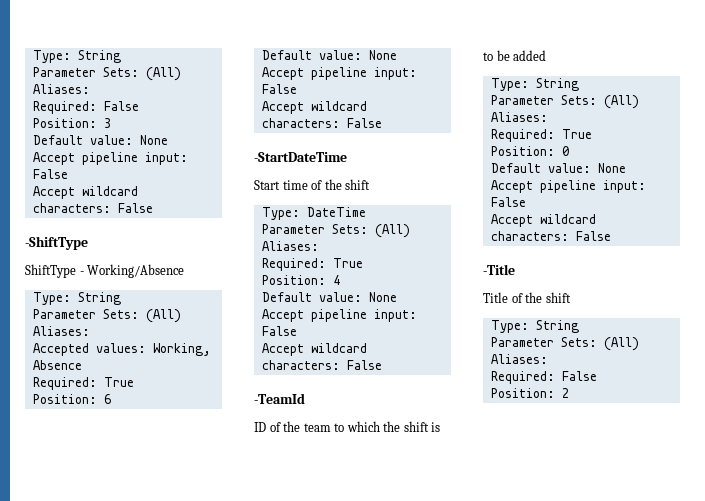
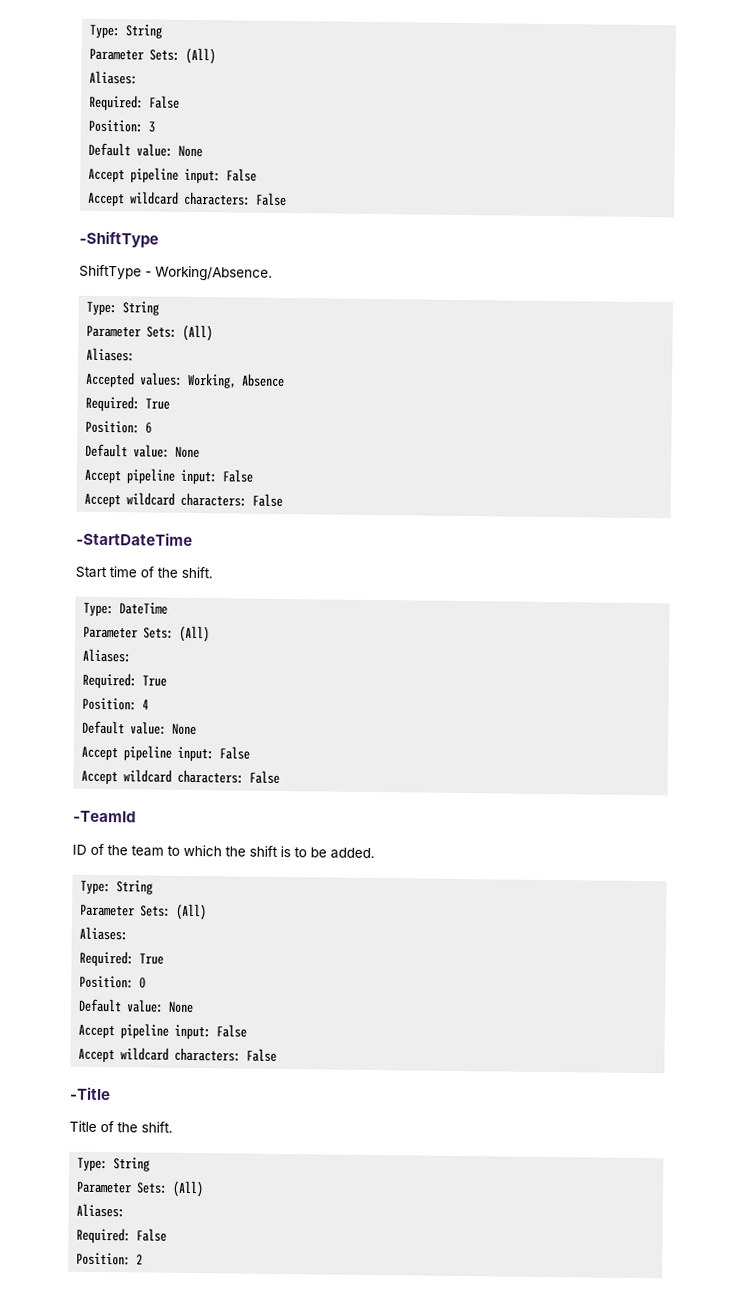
[87,264,185,278] Working/Absence -> [155,265,273,281] Working/Absence.
[345,179,371,190] shift -> [181,566,213,579] shift.
[513,50,547,61] added -> [330,847,375,860] added.
[545,292,571,303] shift -> [141,1121,173,1133] shift.

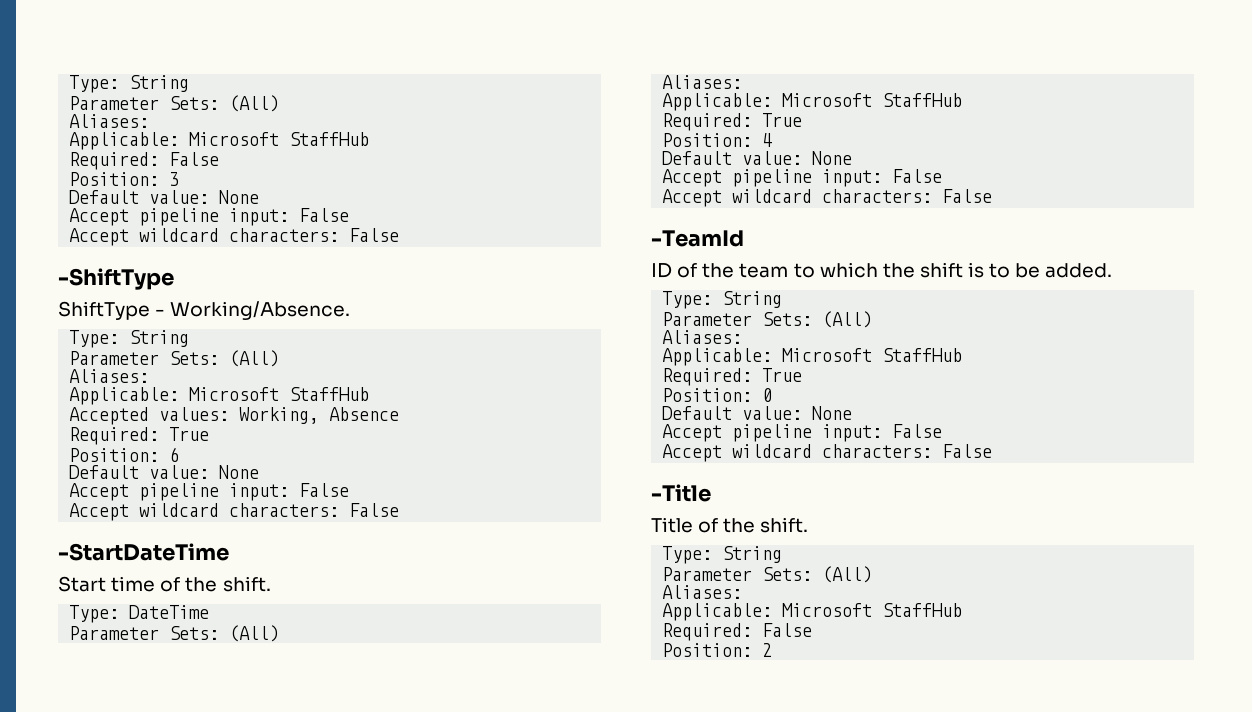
[89,24,163,39] [89,47,217,65] [89,70,139,85] Type: String // Parameter Sets: (All) // Aliases: -> [69,75,190,93] [69,95,280,112] [69,114,150,128] [69,132,370,150] Type: String // Parameter Sets: (All) // Aliases: // Applicable: Microsoft StaffHub
(136, 354) none -> [69,387,370,405] // Applicable: Microsoft StaffHub
(133, 655) none -> [662,93,963,111] // Applicable: Microsoft StaffHub
(129, 933) none -> [662,348,963,366] // Applicable: Microsoft StaffHub
(126, 1210) none -> [662,603,963,621] // Applicable: Microsoft StaffHub

